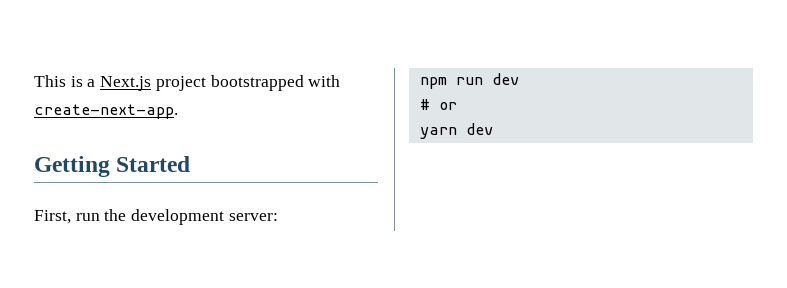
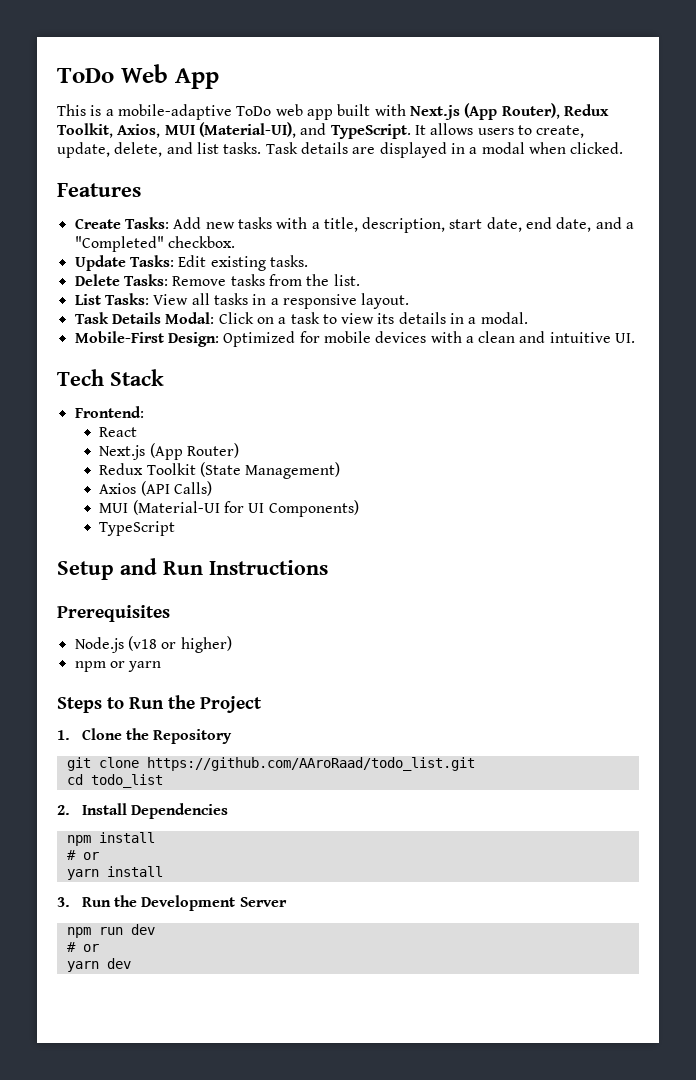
[34,75,341,91] [34,104,178,119] [34,156,191,177] [34,209,278,225] This is a Next.js project bootstrapped with create-next-app. // Getting Started // First, run the development server: -> [57,64,219,89] [57,103,609,120] [57,122,585,139] [57,142,624,158] [57,183,141,197] [74,217,635,233] [74,236,235,252] [74,255,308,271] [74,274,360,286] [74,293,410,309] [74,312,528,324] [74,331,636,347] [57,369,164,386] [74,406,144,418] [99,427,138,437] [99,443,239,460] [99,462,341,479] [99,481,212,496] [99,500,359,517] [99,521,176,536] [57,558,328,580] [57,605,170,622] [74,636,232,653] [74,661,162,672] [57,695,262,713] [57,728,233,744] [66,757,475,771] [66,774,163,788] [57,803,228,819] [66,832,155,846] [66,850,99,860] [66,866,163,880] [57,895,287,911] ToDo Web App // This is a mobile-adaptive ToDo web app built with Next.js (App Router), Redux Toolkit, Axios, MUI (Material-UI), and TypeScript. It allows users to create, update, delete, and list tasks. Task details are displayed in a modal when clicked. // Features // Create Tasks: Add new tasks with a title, description, start date, end date, and a "Completed" checkbox. // Update Tasks: Edit existing tasks. // Delete Tasks: Remove tasks from the list. // List Tasks: View all tasks in a responsive layout. // Task Details Modal: Click on a task to view its details in a modal. // Mobile-First Design: Optimized for mobile devices with a clean and intuitive UI. // Tech Stack // Frontend: // React // Next.js (App Router) // Redux Toolkit (State Management) // Axios (API Calls) // MUI (Material-UI for UI Components) // TypeScript // Setup and Run Instructions // Prerequisites // Node.js (v18 or higher) // npm or yarn // Steps to Run the Project // 1. Clone the Repository // git clone https://github.com/AAroRaad/todo_list.git // cd todo_list // 2. Install Dependencies // npm install // # or // yarn install // 3. Run the Development Server

